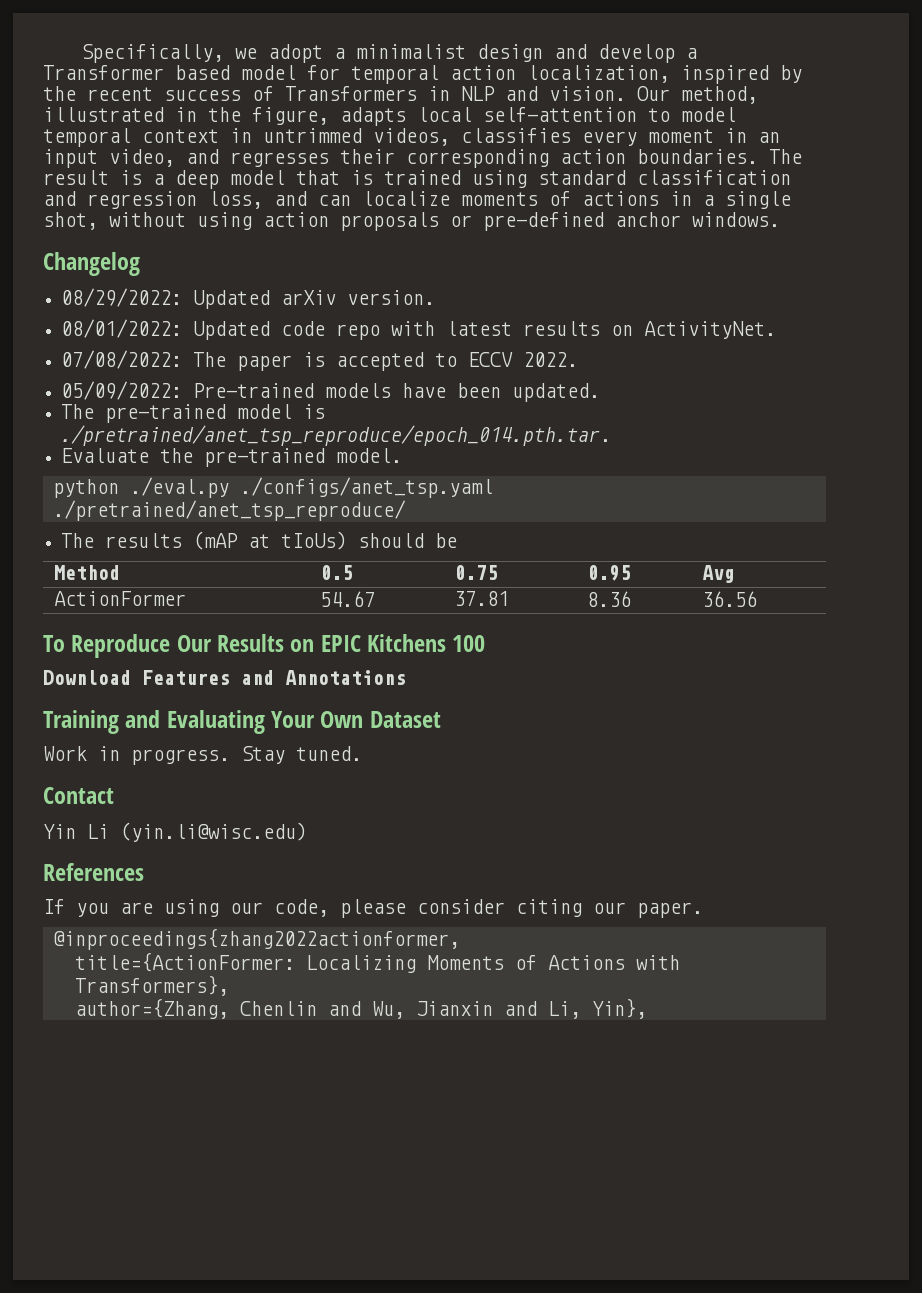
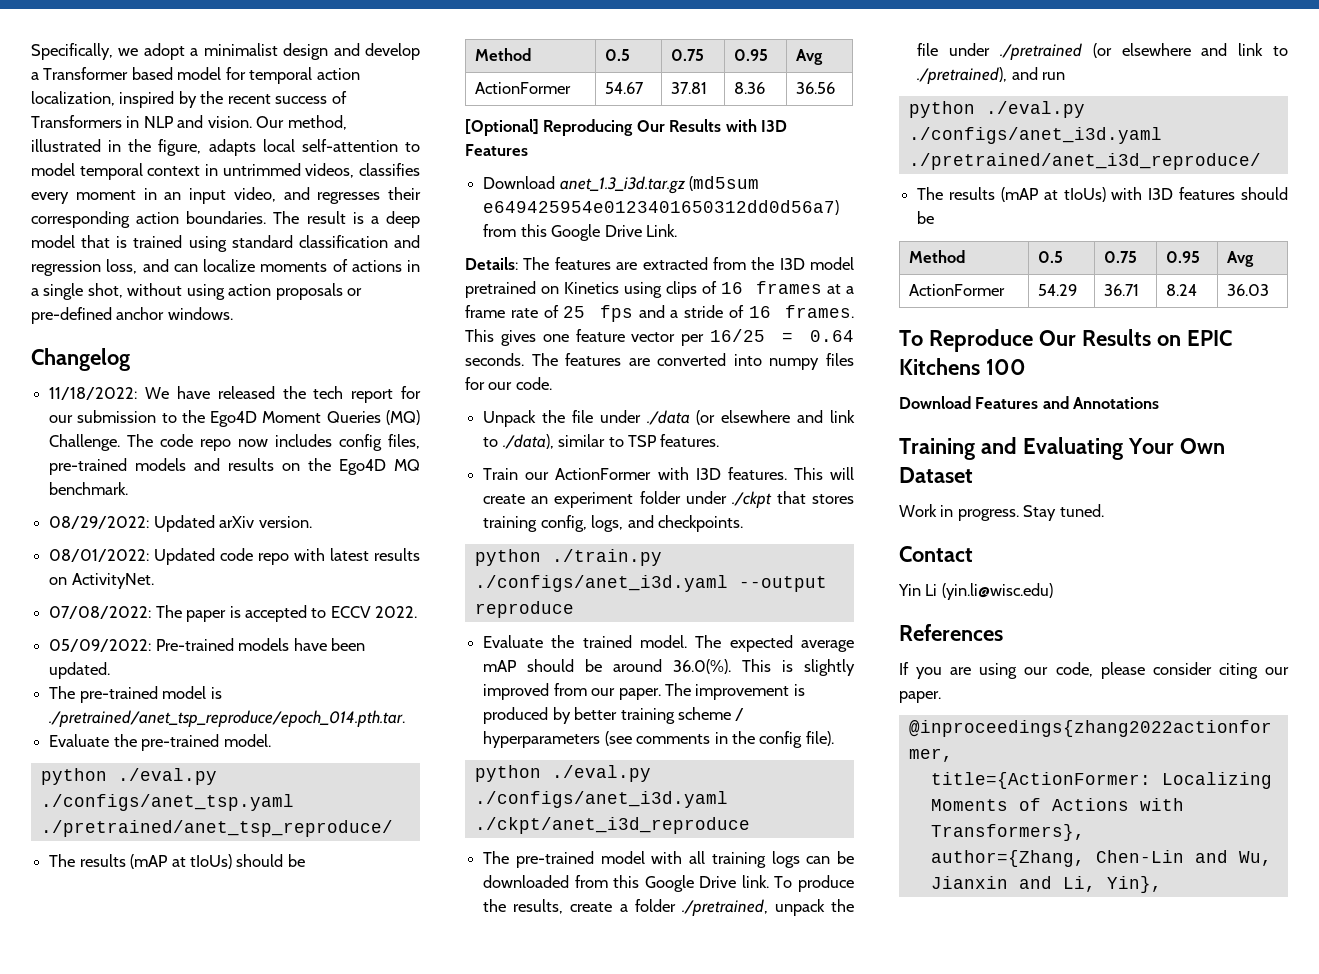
(140, 264) none -> [49,386,421,403] [49,410,420,427] [49,434,421,451] [49,458,421,475] [49,482,129,495] // 11/18/2022: We have released the tech report for our submission to the Ego4D Moment Queries (MQ) Challenge. The code repo now includes config files, pre-trained models and results on the Ego4D MQ benchmark.
(757, 599) none -> [465,119,788,136] [465,144,528,156] [483,176,760,194] [483,200,840,215] [483,224,677,241] [465,257,854,270] [465,281,854,298] [465,305,854,322] [465,329,854,346] [465,353,854,370] [465,377,552,390] [483,410,855,427] [483,434,720,449] [483,467,854,480] [483,491,854,508] [483,515,743,532] [474,549,662,566] [474,575,827,592] [474,601,574,618] [483,635,854,652] [483,659,855,676] [483,683,805,700] [483,707,745,724] [483,731,834,748] [474,765,651,782] [474,791,728,808] [474,817,750,834] [483,851,854,868] [483,875,854,892] [483,899,854,916] [917,43,1288,60] [917,67,1066,84] [908,101,1085,118] [908,127,1162,144] [908,153,1261,170] [917,187,1288,202] [917,211,935,224] [908,250,965,263] [1037,251,1063,263] [1103,251,1137,263] [1165,251,1200,263] [1226,251,1254,267] [908,284,1005,296] [1037,284,1077,296] [1103,284,1139,296] [1165,284,1197,296] [1226,284,1269,296] // [Optional] Reproducing Our Results with I3D Features // Download anet_1.3_i3d.tar.gz (md5sum e649425954e0123401650312dd0d56a7) from this Google Drive Link. // Details: The features are extracted from the I3D model pretrained on Kinetics using clips of 16 frames at a frame rate of 25 fps and a stride of 16 frames. This gives one feature vector per 16/25 = 0.64 seconds. The features are converted into numpy files for our code. // Unpack the file under ./data (or elsewhere and link to ./data), similar to TSP features. // Train our ActionFormer with I3D features. This will create an experiment folder under ./ckpt that stores training config, logs, and checkpoints. // python ./train.py ./configs/anet_i3d.yaml --output reproduce // Evaluate the trained model. The expected average mAP should be around 36.0(%). This is slightly improved from our paper. The improvement is produced by better training scheme / hyperparameters (see comments in the config file). // python ./eval.py ./configs/anet_i3d.yaml ./ckpt/anet_i3d_reproduce // The pre-trained model with all training logs can be downloaded from this Google Drive link. To produce the results, create a folder ./pretrained, unpack the file under ./pretrained (or elsewhere and link to ./pretrained), and run // python ./eval.py ./configs/anet_i3d.yaml ./pretrained/anet_i3d_reproduce/ // The results (mAP at tIoUs) with I3D features should be // Method | 0.5 | 0.75 | 0.95 | Avg // ActionFormer | 54.29 | 36.71 | 8.24 | 36.03
[239,1001,317,1016] Chenlin -> [1095,850,1184,863] Chen-Lin

